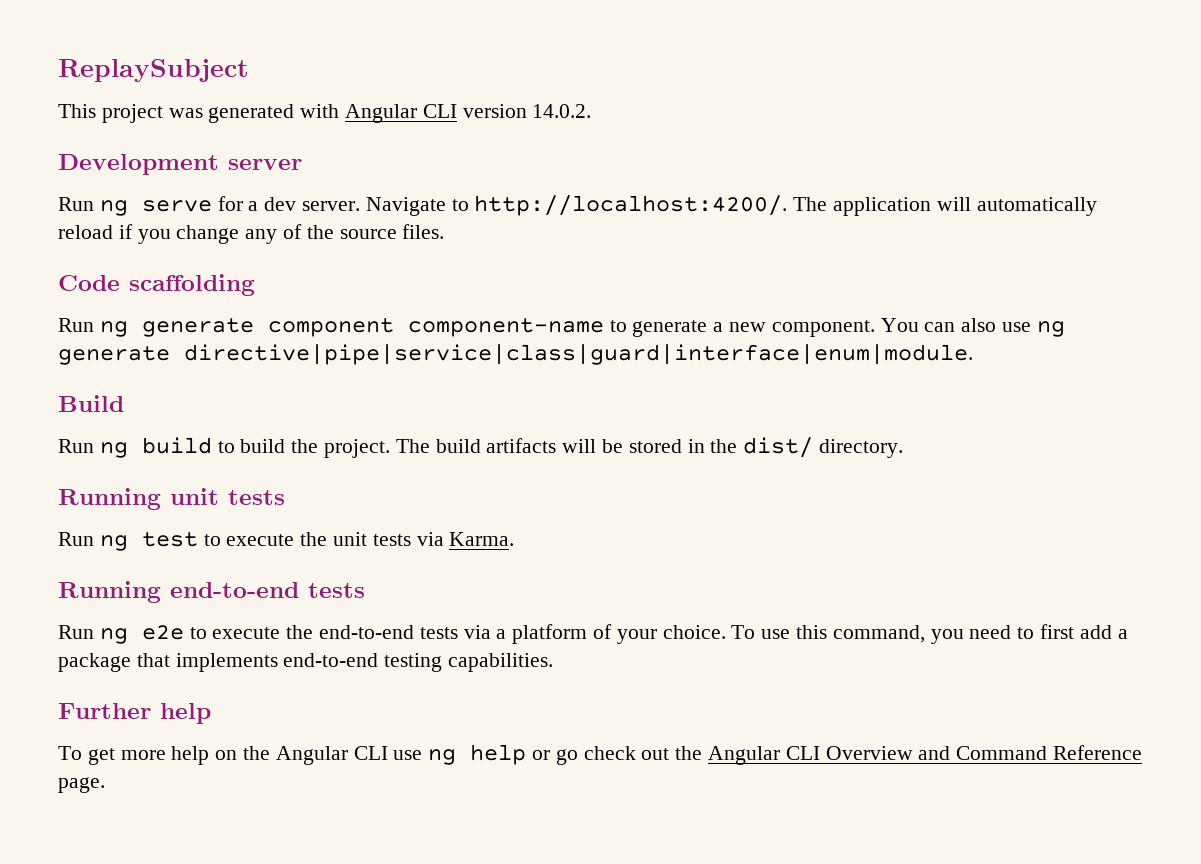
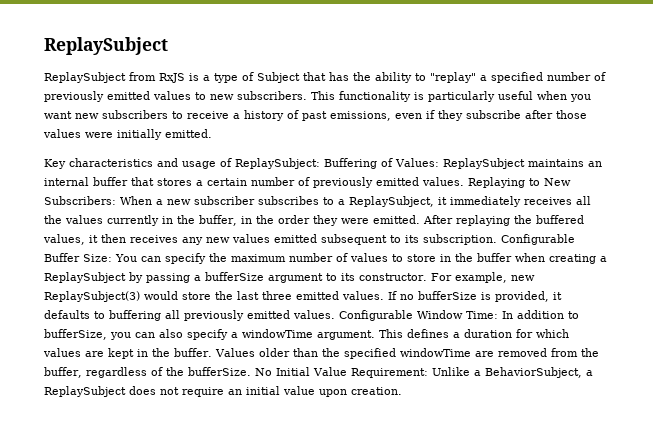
[58,104,592,123] [58,154,302,175] [58,195,1097,216] [58,224,445,244] [58,274,255,296] [58,318,1065,337] [58,344,973,365] [58,395,124,412] [58,437,904,458] [58,488,285,510] [58,532,515,551] [58,581,365,603] [58,624,1128,644] [58,653,554,672] [58,703,211,724] [58,744,1143,765] [58,777,105,793] This project was generated with Angular CLI version 14.0.2. // Development server // Run ng serve for a dev server. Navigate to http://localhost:4200/. The application will automatically reload if you change any of the source files. // Code scaffolding // Run ng generate component component-name to generate a new component. You can also use ng generate directive|pipe|service|class|guard|interface|enum|module. // Build // Run ng build to build the project. The build artifacts will be stored in the dist/ directory. // Running unit tests // Run ng test to execute the unit tests via Karma. // Running end-to-end tests // Run ng e2e to execute the end-to-end tests via a platform of your choice. To use this command, you need to first add a package that implements end-to-end testing capabilities. // Further help // To get more help on the Angular CLI use ng help or go check out the Angular CLI Overview and Command Reference page. -> [44,72,606,83] [44,91,591,102] [44,110,587,121] [43,129,212,140] [44,158,602,169] [44,177,571,188] [44,196,591,207] [44,215,584,226] [43,234,575,245] [44,253,607,264] [44,272,535,283] [44,291,562,302] [44,310,579,321] [44,329,569,340] [43,348,599,359] [44,367,593,378] [44,386,402,397] ReplaySubject from RxJS is a type of Subject that has the ability to "replay" a specified number of previously emitted values to new subscribers. This functionality is particularly useful when you want new subscribers to receive a history of past emissions, even if they subscribe after those values were initially emitted. // Key characteristics and usage of ReplaySubject: Buffering of Values: ReplaySubject maintains an internal buffer that stores a certain number of previously emitted values. Replaying to New Subscribers: When a new subscriber subscribes to a ReplaySubject, it immediately receives all the values currently in the buffer, in the order they were emitted. After replaying the buffered values, it then receives any new values emitted subsequent to its subscription. Configurable Buffer Size: You can specify the maximum number of values to store in the buffer when creating a ReplaySubject by passing a bufferSize argument to its constructor. For example, new ReplaySubject(3) would store the last three emitted values. If no bufferSize is provided, it defaults to buffering all previously emitted values. Configurable Window Time: In addition to bufferSize, you can also specify a windowTime argument. This defines a duration for which values are kept in the buffer. Values older than the specified windowTime are removed from the buffer, regardless of the bufferSize. No Initial Value Requirement: Unlike a BehaviorSubject, a ReplaySubject does not require an initial value upon creation.

